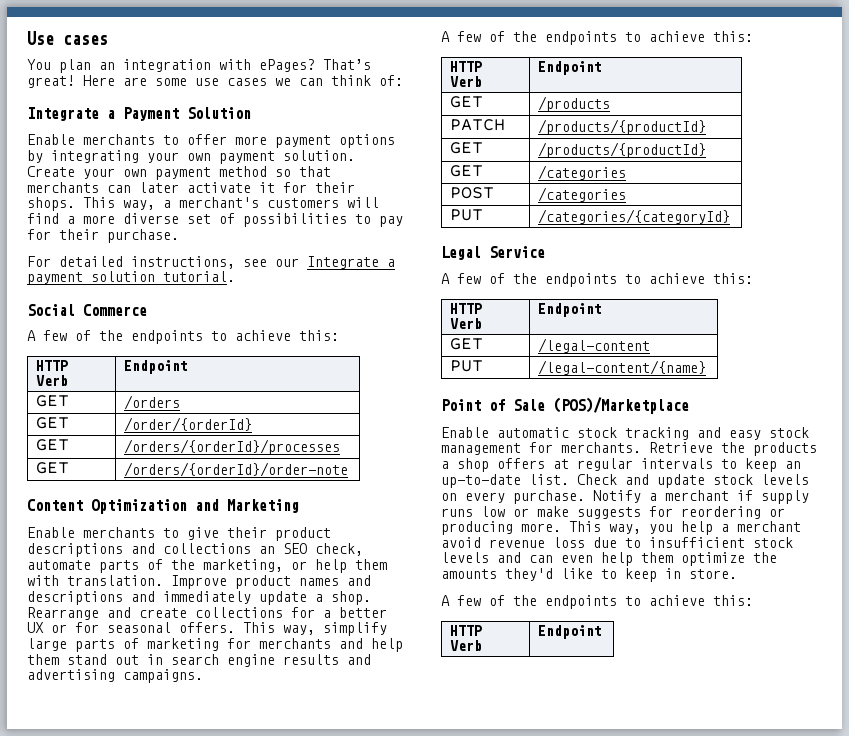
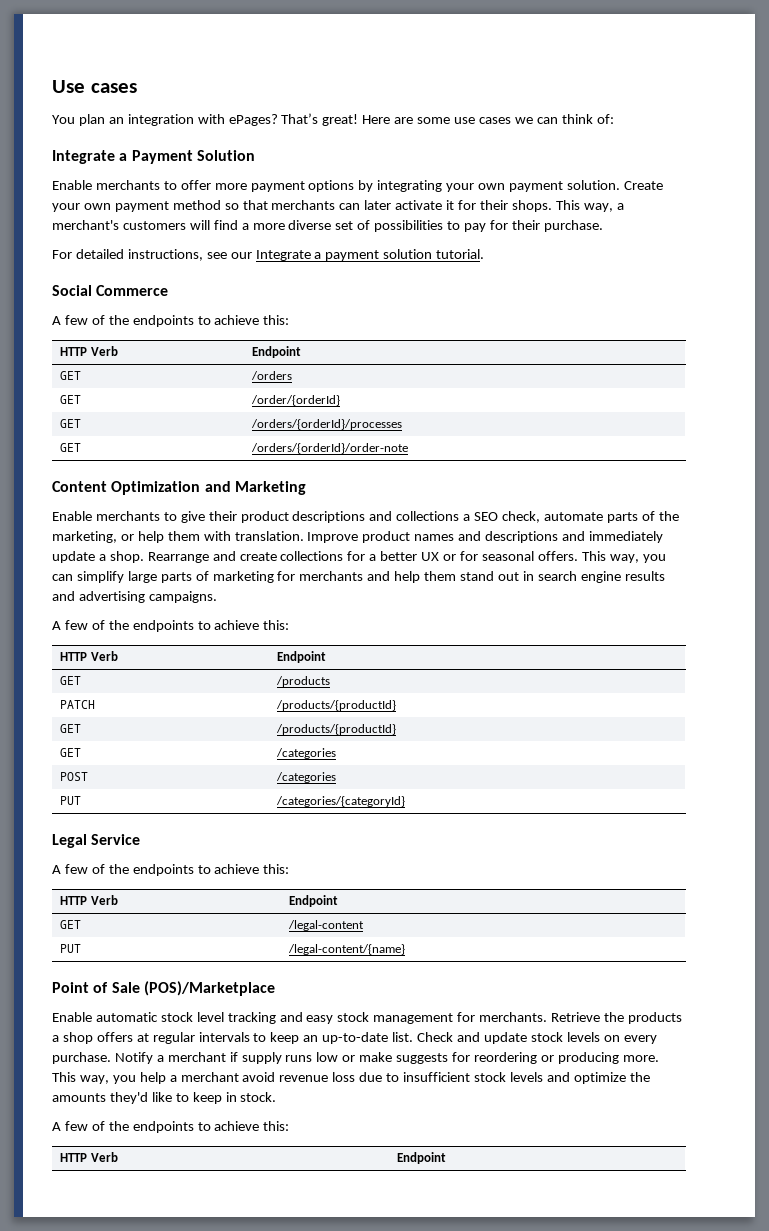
[259,546,275,554] an -> [463,514,471,521] a
(315, 630) none -> [642,554,666,563] [52,574,73,581] you can
(617, 432) none -> [196,1012,224,1022] level
[529,552,673,566] can even help them -> (570, 1077) none
[689,569,737,579] store. -> [240,1092,277,1102] stock.

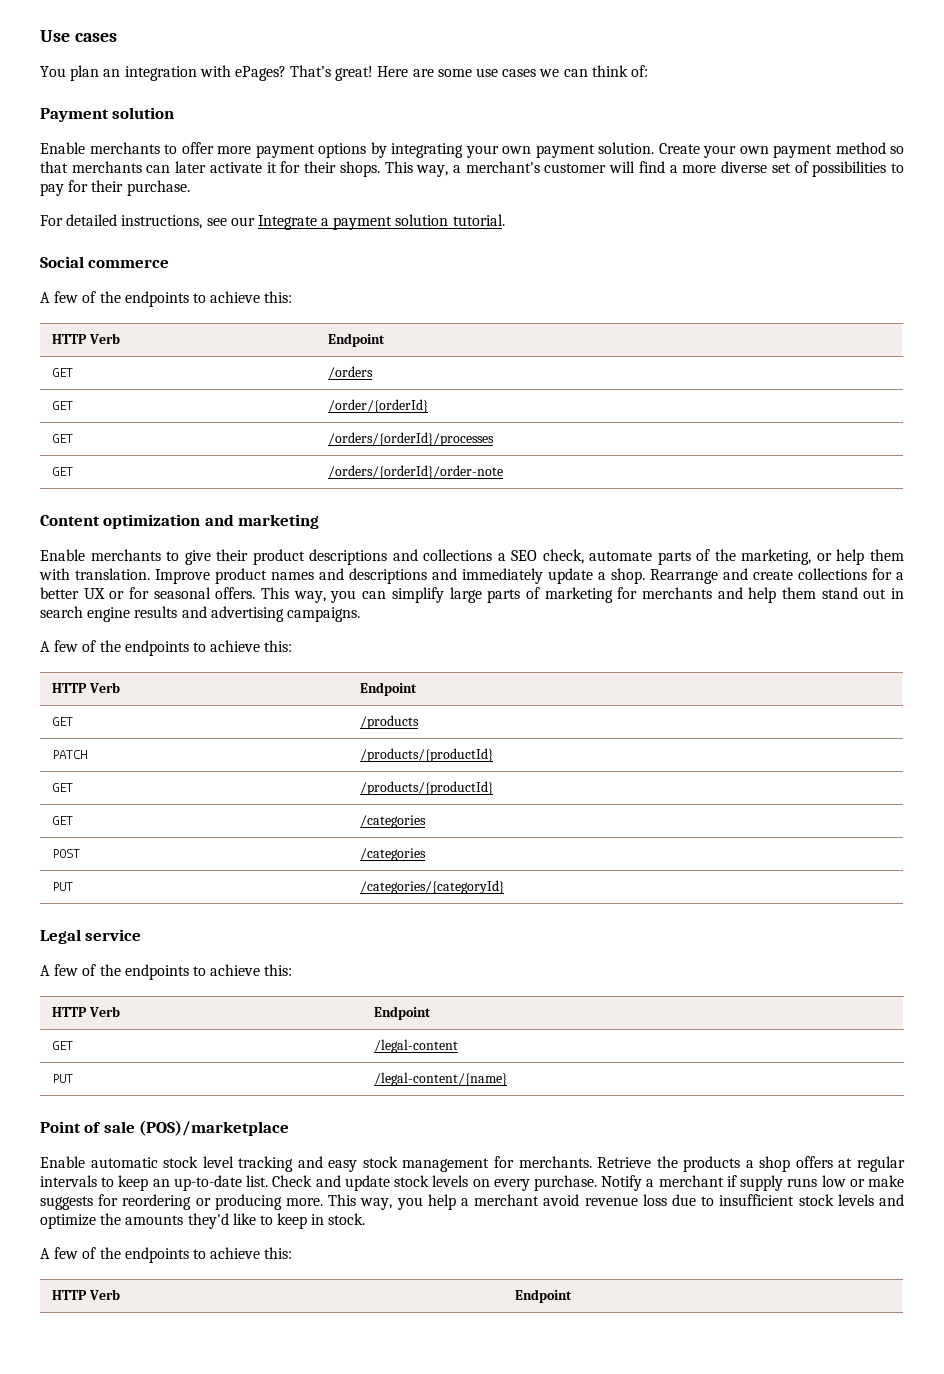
[52,150,255,164] Integrate a Payment Solution -> [40,107,175,122] Payment solution
[122,221,186,230] customers -> [544,163,607,173] customer
[96,285,169,296] Commerce -> [88,259,170,268] commerce
[111,481,306,495] Optimization and Marketing -> [103,514,320,529] optimization and marketing
[91,834,141,845] Service -> [85,929,142,941] service
[111,981,275,996] Sale (POS)/Marketplace -> [103,1120,290,1136] sale (POS)/marketplace

